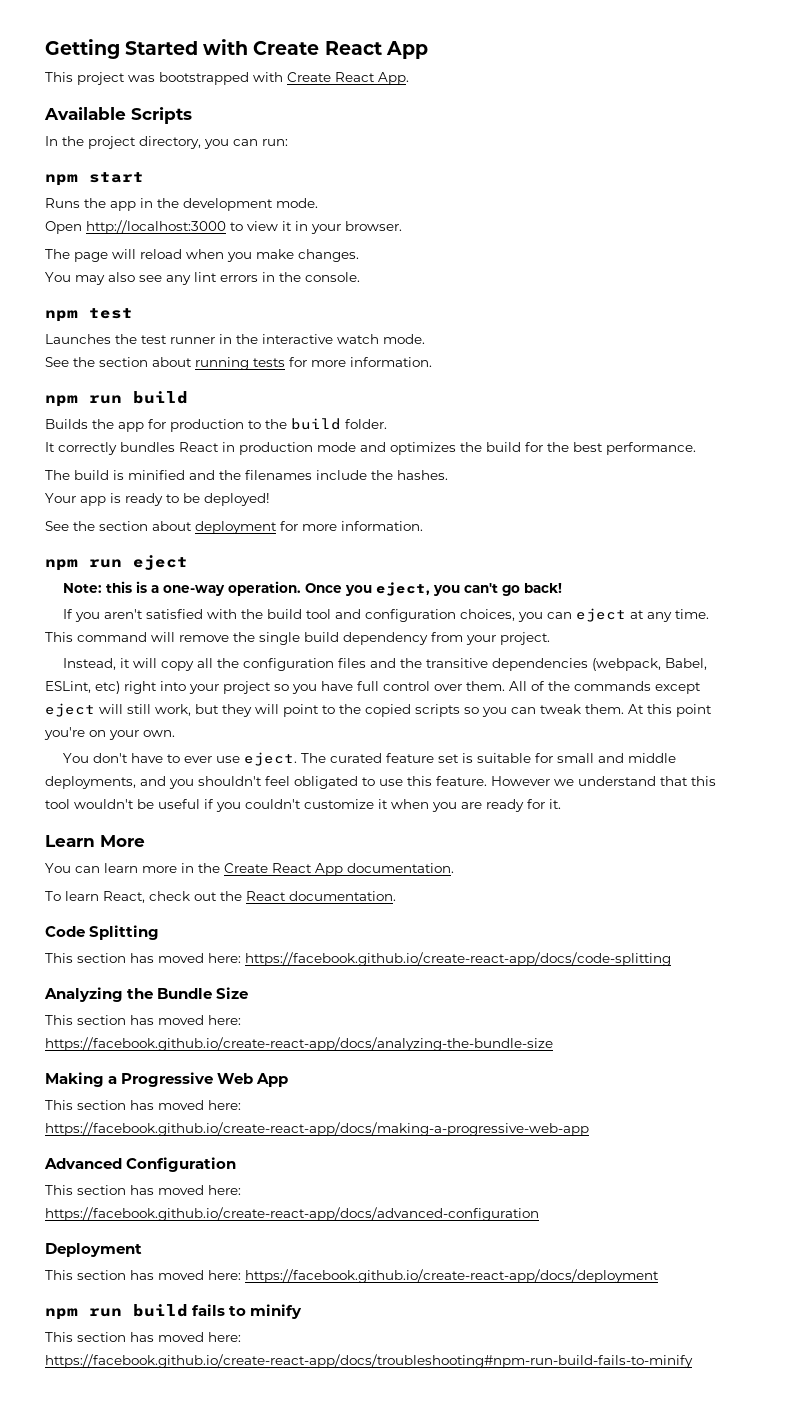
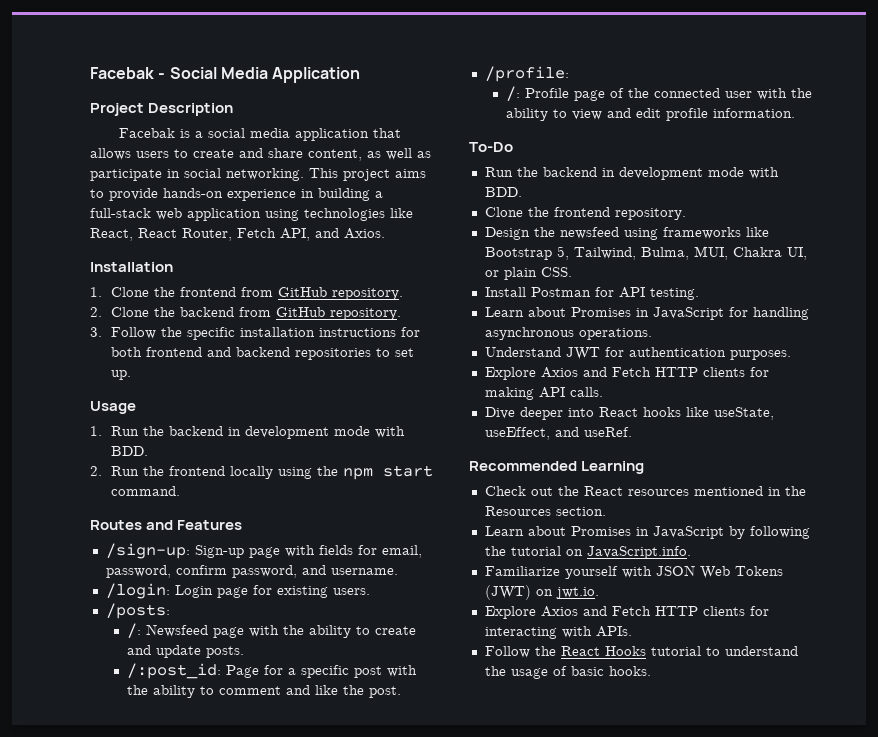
[45,39,428,59] [45,72,409,85] [44,107,192,124] [45,136,288,149] [45,172,144,186] [45,198,318,211] [45,220,402,234] [45,249,359,262] [45,272,360,285] [45,308,133,322] [45,334,425,344] [45,357,432,370] [45,391,188,407] [45,418,387,432] [45,442,696,455] [45,470,448,480] [45,493,270,506] [45,521,423,534] [45,555,188,571] [62,581,562,596] [62,608,709,622] [45,632,550,645] [62,658,707,671] [45,681,701,694] [45,703,712,717] [44,727,175,740] [62,752,676,766] [45,776,716,789] [45,799,561,812] [45,835,145,847] [45,863,454,876] [45,891,396,903] [45,925,160,940] [45,952,671,966] [44,987,249,1002] [45,1015,241,1025] [45,1037,553,1051] [45,1072,289,1087] [45,1100,241,1110] [45,1122,589,1136] [44,1157,237,1172] [45,1185,241,1195] [45,1207,539,1221] [45,1243,142,1257] [45,1269,659,1283] [45,1304,303,1320] [45,1332,241,1342] [45,1354,693,1368] Getting Started with Create React App // This project was bootstrapped with Create React App. // Available Scripts // In the project directory, you can run: // npm start // Runs the app in the development mode. // Open http://localhost:3000 to view it in your browser. // The page will reload when you make changes. // You may also see any lint errors in the console. // npm test // Launches the test runner in the interactive watch mode. // See the section about running tests for more information. // npm run build // Builds the app for production to the build folder. // It correctly bundles React in production mode and optimizes the build for the best performance. // The build is minified and the filenames include the hashes. // Your app is ready to be deployed! // See the section about deployment for more information. // npm run eject // Note: this is a one-way operation. Once you eject, you can't go back! // If you aren't satisfied with the build tool and configuration choices, you can eject at any time. This command will remove the single build dependency from your project. // Instead, it will copy all the configuration files and the transitive dependencies (webpack, Babel, ESLint, etc) right into your project so you have full control over them. All of the commands except eject will still work, but they will point to the copied scripts so you can tweak them. At this point you're on your own. // You don't have to ever use eject. The curated feature set is suitable for small and middle deployments, and you shouldn't feel obligated to use this feature. However we understand that this tool wouldn't be useful if you couldn't customize it when you are ready for it. // Learn More // You can learn more in the Create React App documentation. // To learn React, check out the React documentation. // Code Splitting // This section has moved here: https://facebook.github.io/create-react-app/docs/code-splitting // Analyzing the Bundle Size // This section has moved here: https://facebook.github.io/create-react-app/docs/analyzing-the-bundle-size // Making a Progressive Web App // This section has moved here: https://facebook.github.io/create-react-app/docs/making-a-progressive-web-app // Advanced Configuration // This section has moved here: https://facebook.github.io/create-react-app/docs/advanced-configuration // Deployment // This section has moved here: https://facebook.github.io/create-react-app/docs/deployment // npm run build fails to minify // This section has moved here: https://facebook.github.io/create-react-app/docs/troubleshooting#npm-run-build-fails-to-minify -> [90,67,361,83] [90,103,234,116] [118,128,401,141] [90,148,431,161] [90,168,426,181] [90,188,383,201] [90,208,413,221] [90,228,385,241] [90,262,173,272] [90,287,403,300] [90,307,401,320] [90,327,420,340] [110,347,414,360] [110,370,131,380] [90,401,136,414] [90,426,405,439] [110,446,148,456] [90,465,433,480] [110,486,180,496] [90,520,243,530] [105,543,422,559] [105,565,398,578] [105,583,370,599] [105,603,170,619] [126,623,416,638] [126,645,244,658] [126,663,417,679] [126,685,401,698] [484,66,569,82] [505,86,812,101] [505,108,795,121] [469,142,513,152] [484,167,779,180] [484,187,522,197] [484,207,686,220] [484,227,769,240] [484,246,807,260] [484,267,572,280] [484,287,699,300] [484,307,809,320] [484,327,652,340] [484,347,791,360] [484,367,769,380] [484,387,603,400] [484,407,774,420] [484,427,632,440] [469,461,645,474] [484,486,806,496] [484,506,606,516] [484,526,810,539] [484,546,691,559] [484,565,783,579] [484,585,599,600] [484,606,769,619] [484,626,632,639] [484,646,798,658] [484,666,651,679] Facebak - Social Media Application // Project Description // Facebak is a social media application that allows users to create and share content, as well as participate in social networking. This project aims to provide hands-on experience in building a full-stack web application using technologies like React, React Router, Fetch API, and Axios. // Installation // 1. Clone the frontend from GitHub repository. // 2. Clone the backend from GitHub repository. // 3. Follow the specific installation instructions for both frontend and backend repositories to set up. // Usage // 1. Run the backend in development mode with BDD. // 2. Run the frontend locally using the npm start command. // Routes and Features // /sign-up: Sign-up page with fields for email, password, confirm password, and username. // /login: Login page for existing users. // /posts: // /: Newsfeed page with the ability to create and update posts. // /:post_id: Page for a specific post with the ability to comment and like the post. // /profile: // /: Profile page of the connected user with the ability to view and edit profile information. // To-Do // Run the backend in development mode with BDD. // Clone the frontend repository. // Design the newsfeed using frameworks like Bootstrap 5, Tailwind, Bulma, MUI, Chakra UI, or plain CSS. // Install Postman for API testing. // Learn about Promises in JavaScript for handling asynchronous operations. // Understand JWT for authentication purposes. // Explore Axios and Fetch HTTP clients for making API calls. // Dive deeper into React hooks like useState, useEffect, and useRef. // Recommended Learning // Check out the React resources mentioned in the Resources section. // Learn about Promises in JavaScript by following the tutorial on JavaScript.info. // Familiarize yourself with JSON Web Tokens (JWT) on jwt.io. // Explore Axios and Fetch HTTP clients for interacting with APIs. // Follow the React Hooks tutorial to understand the usage of basic hooks.

